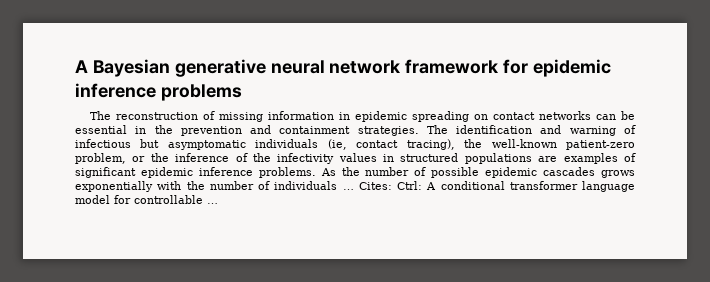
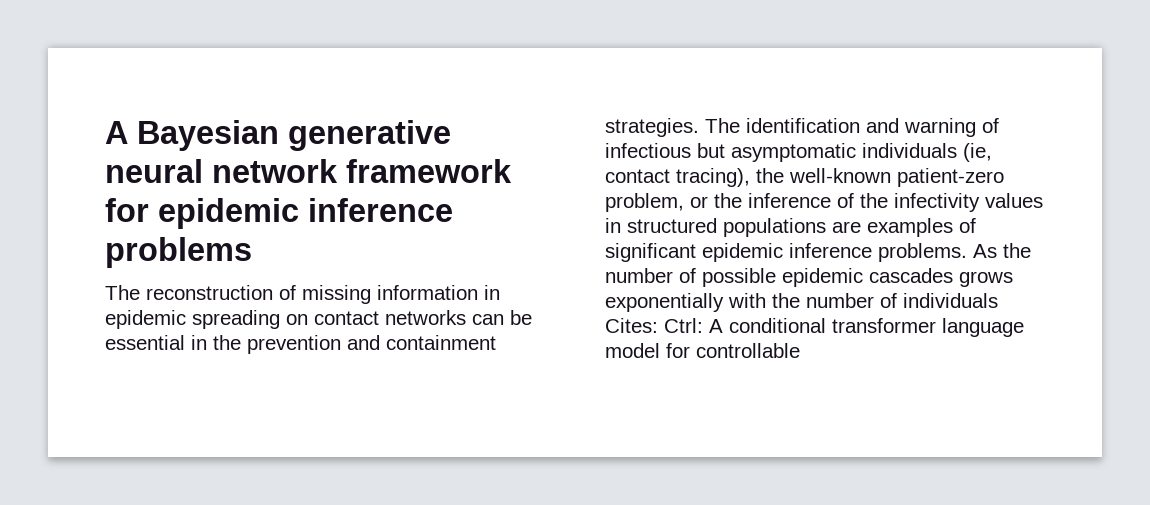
[342,189,354,190] … -> (998, 300) none
[207,203,218,204] … -> (800, 350) none

